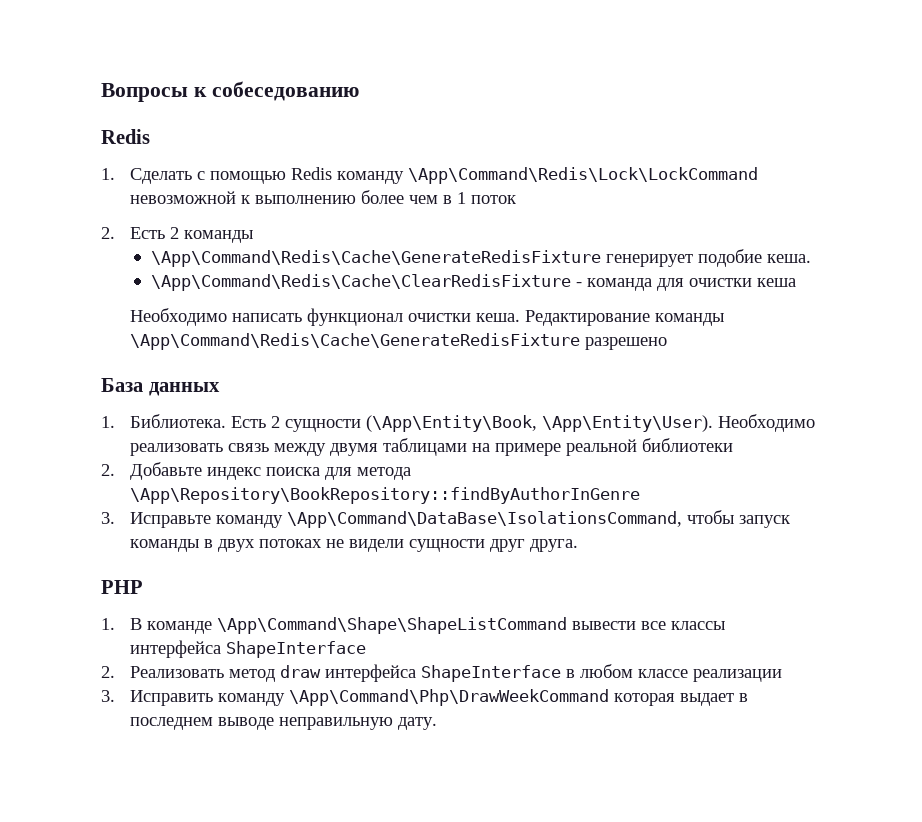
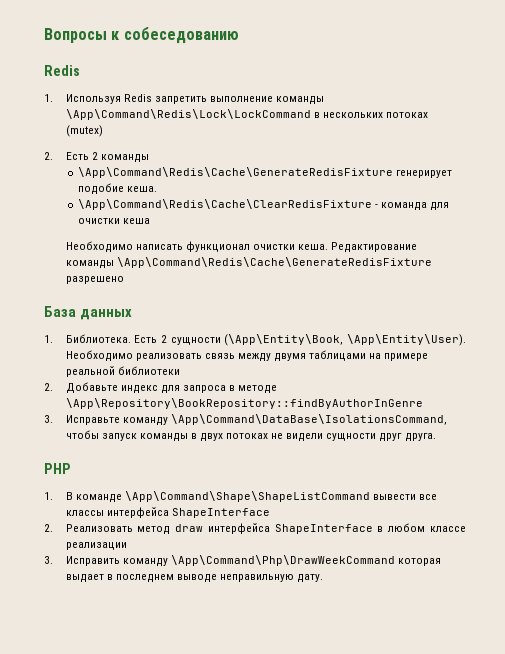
[130,167,759,184] [130,190,517,204] Сделать с помощью Redis команду \App\Command\Redis\Lock\LockCommand невозможной к выполнению более чем в 1 поток -> [65,94,324,105] [65,109,428,120] [65,125,103,137] Используя Redis запретить выполнение команды \App\Command\Redis\Lock\LockCommand в нескольких потоках (mutex)
[266,467,412,480] поиска для метода -> [160,385,278,394] для запроса в методе

